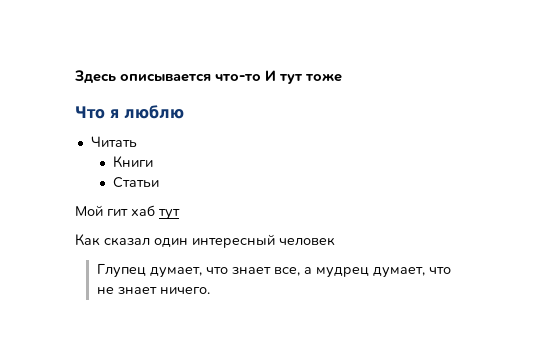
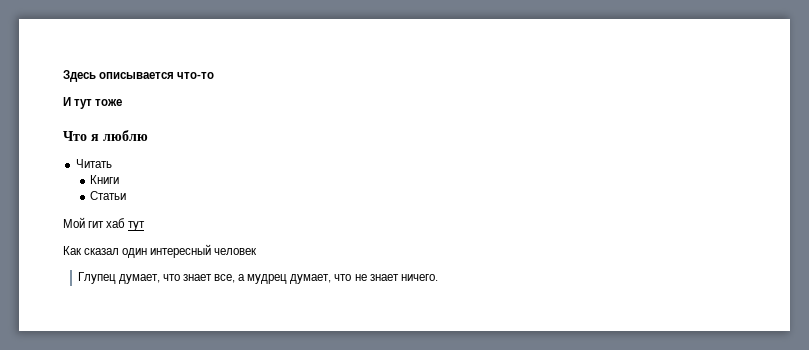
(261, 77) none -> (215, 75) //

